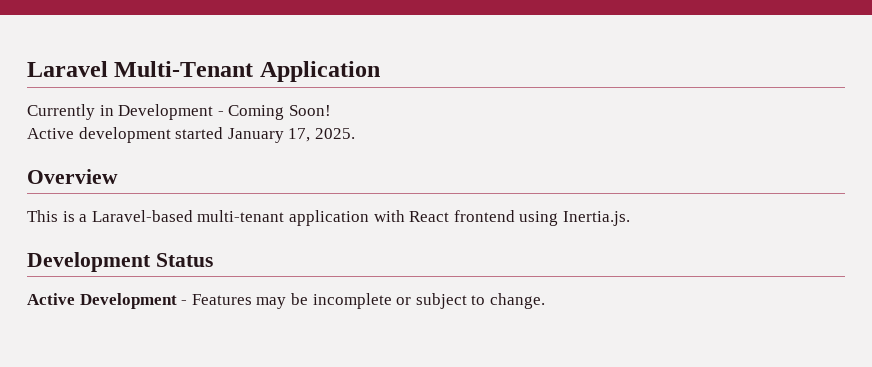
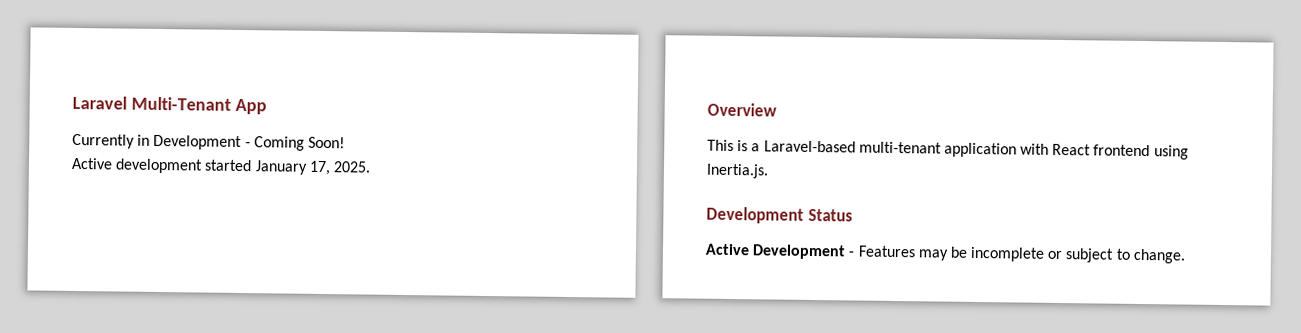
[259,61,380,82] Application -> [234,98,267,115] App

